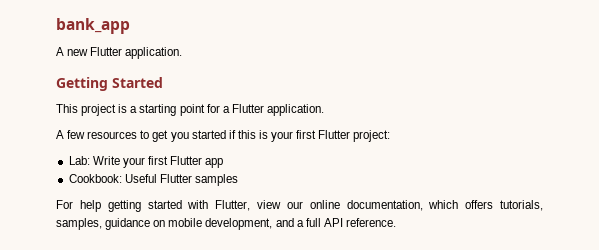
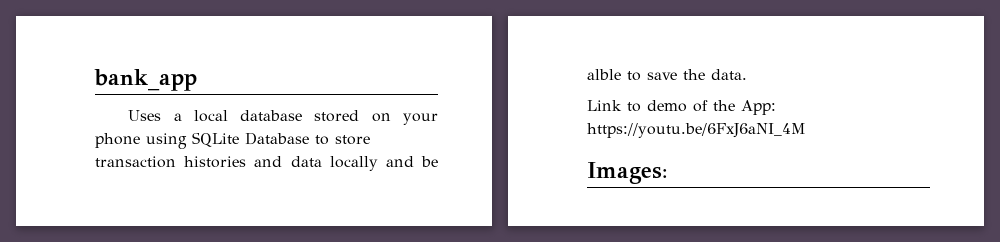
[56,47,183,59] [56,77,163,91] [56,104,324,116] [56,130,391,142] [68,156,224,168] [68,174,238,186] [56,200,543,212] [56,218,396,230] A new Flutter application. // Getting Started // This project is a starting point for a Flutter application. // A few resources to get you started if this is your first Flutter project: // Lab: Write your first Flutter app // Cookbook: Useful Flutter samples // For help getting started with Flutter, view our online documentation, which offers tutorials, samples, guidance on mobile development, and a full API reference. -> [128,110,438,125] [95,132,370,149] [95,156,438,171] [587,69,747,81] [587,100,776,115] [587,123,806,138] [587,162,668,184] Uses a local database stored on your phone using SQLite Database to store transaction histories and data locally and be alble to save the data. // Link to demo of the App: https://youtu.be/6FxJ6aNI_4M // Images:

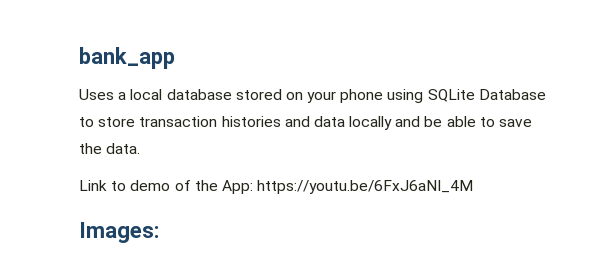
[587,69,621,80] alble -> [446,116,476,127] able

